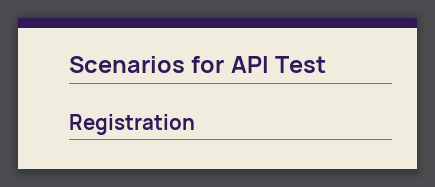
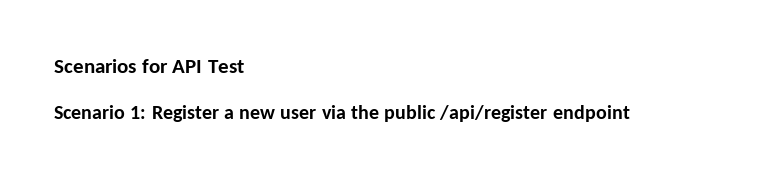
[69,114,195,135] Registration -> [54,105,630,122] Scenario 1: Register a new user via the public /api/register endpoint

